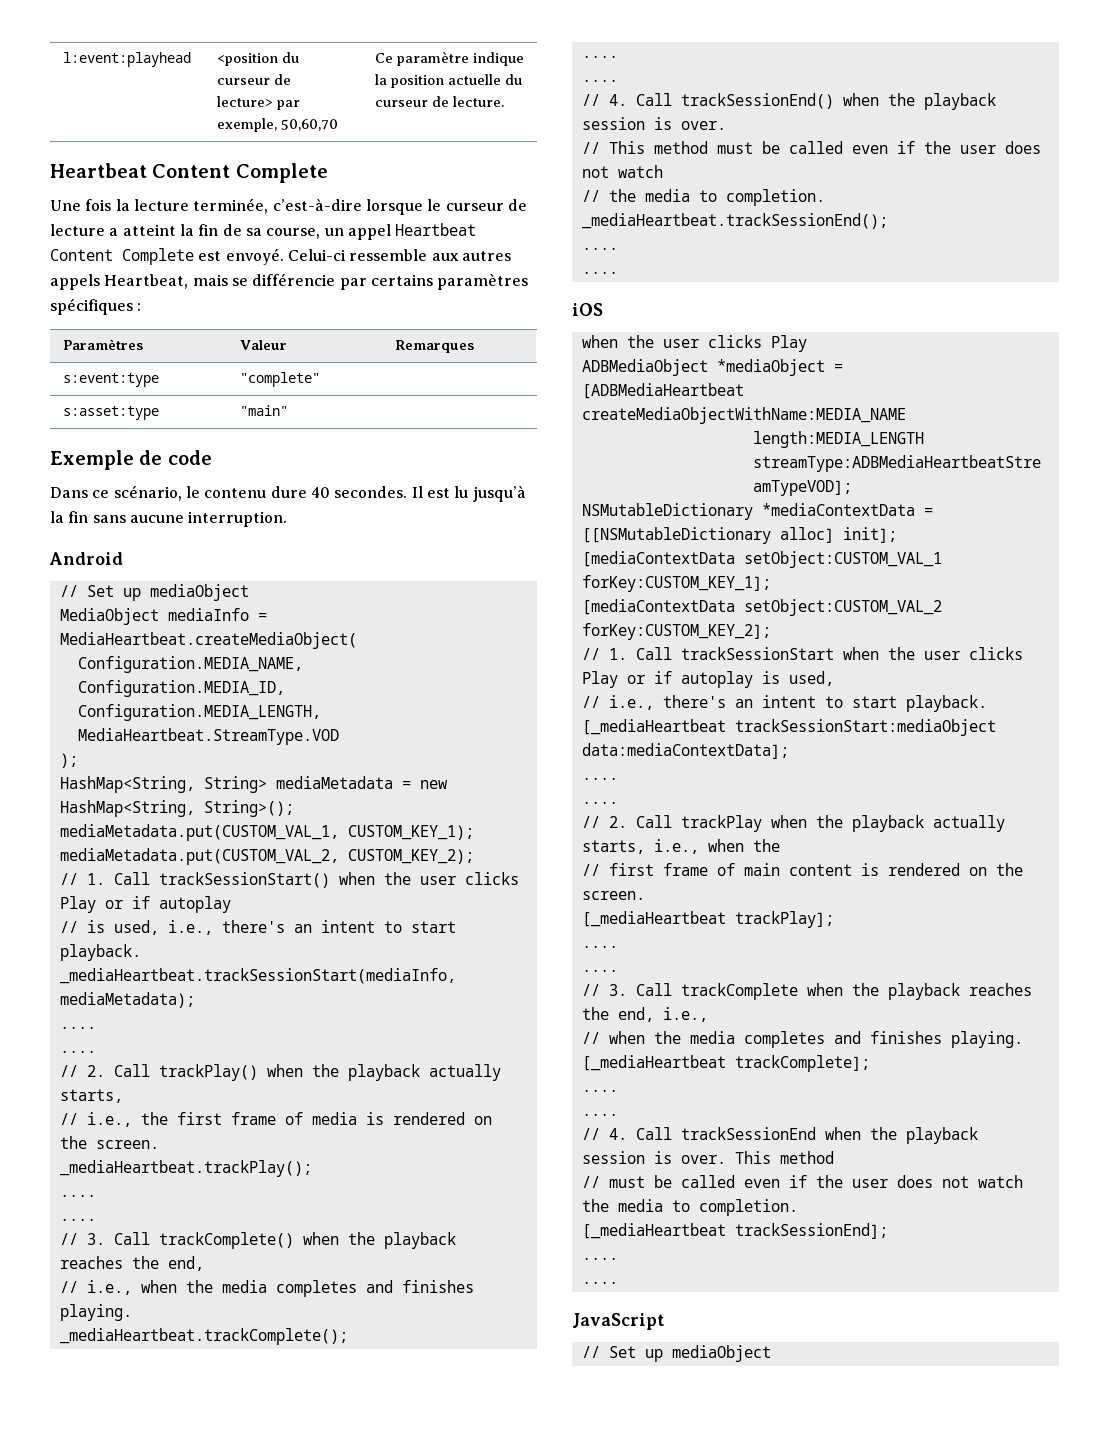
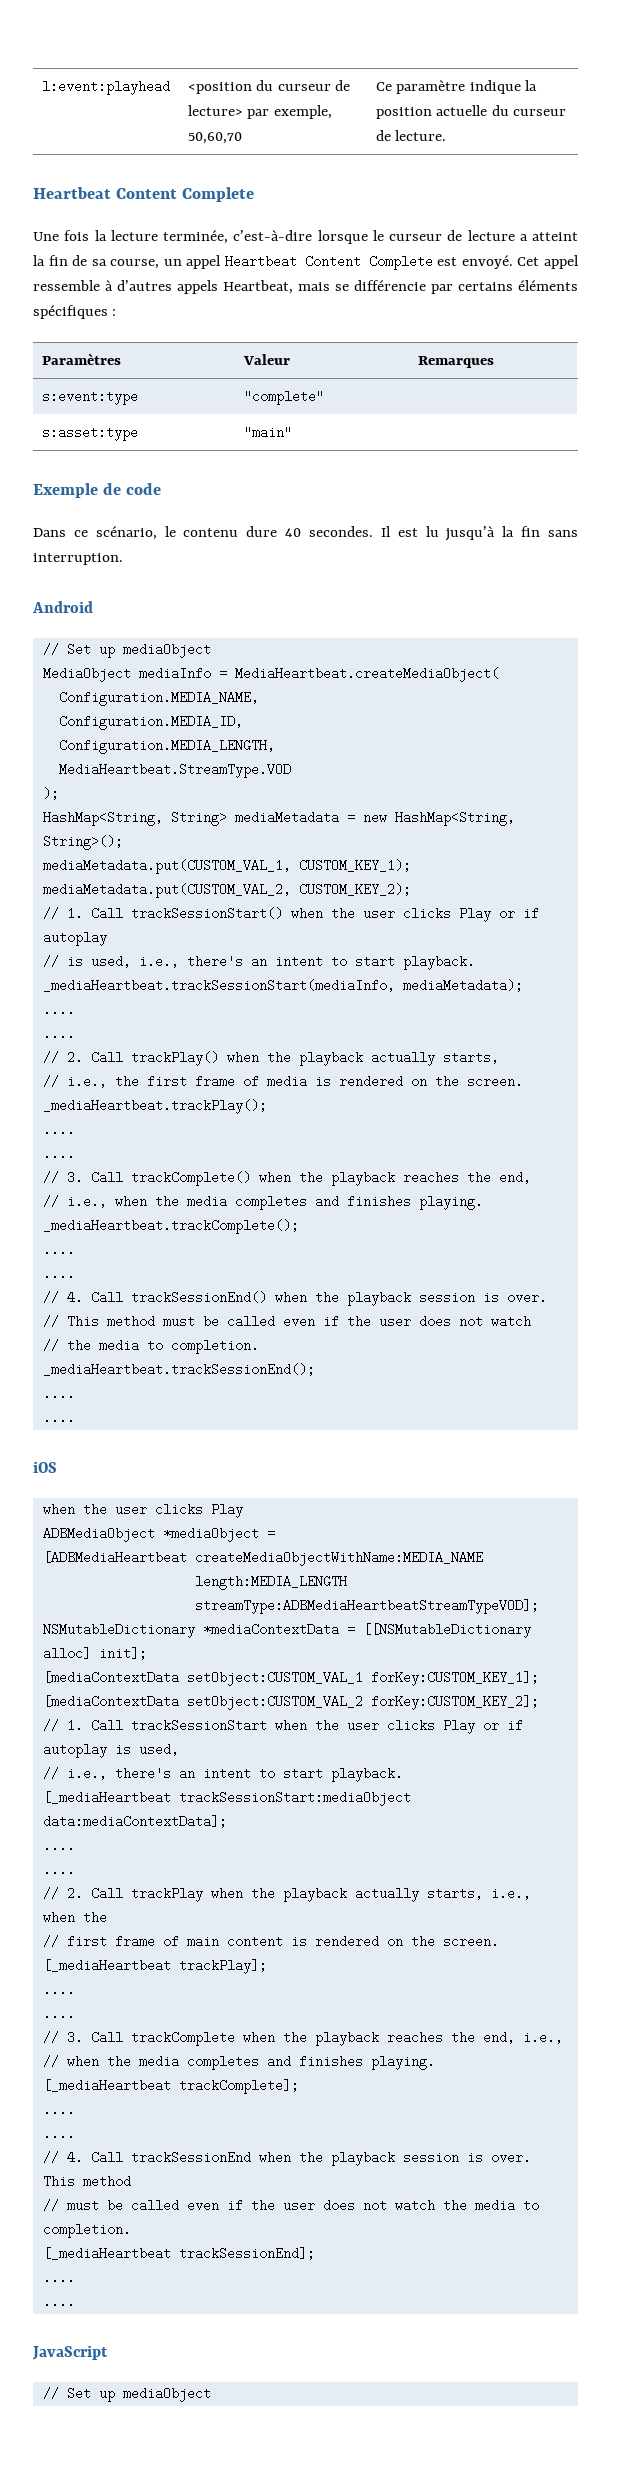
[287,249,511,261] Celui-ci ressemble aux autres -> [517,255,579,269] [33,280,172,291] Cet appel ressemble à d’autres
[437,274,529,290] paramètres -> [518,280,578,291] éléments
[129,515,184,523] aucune -> (578, 533) none

